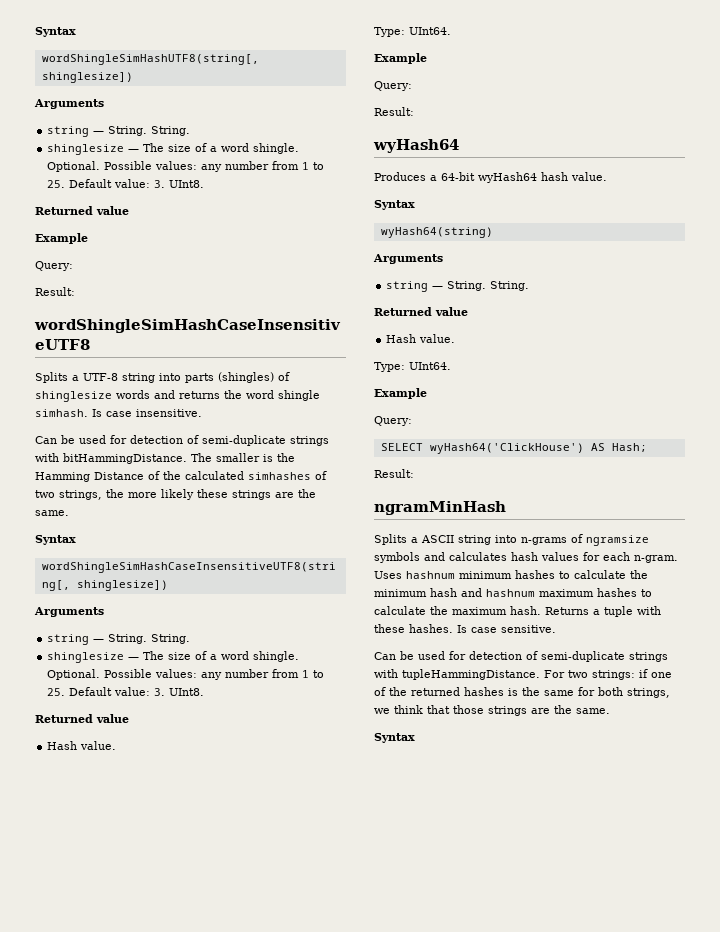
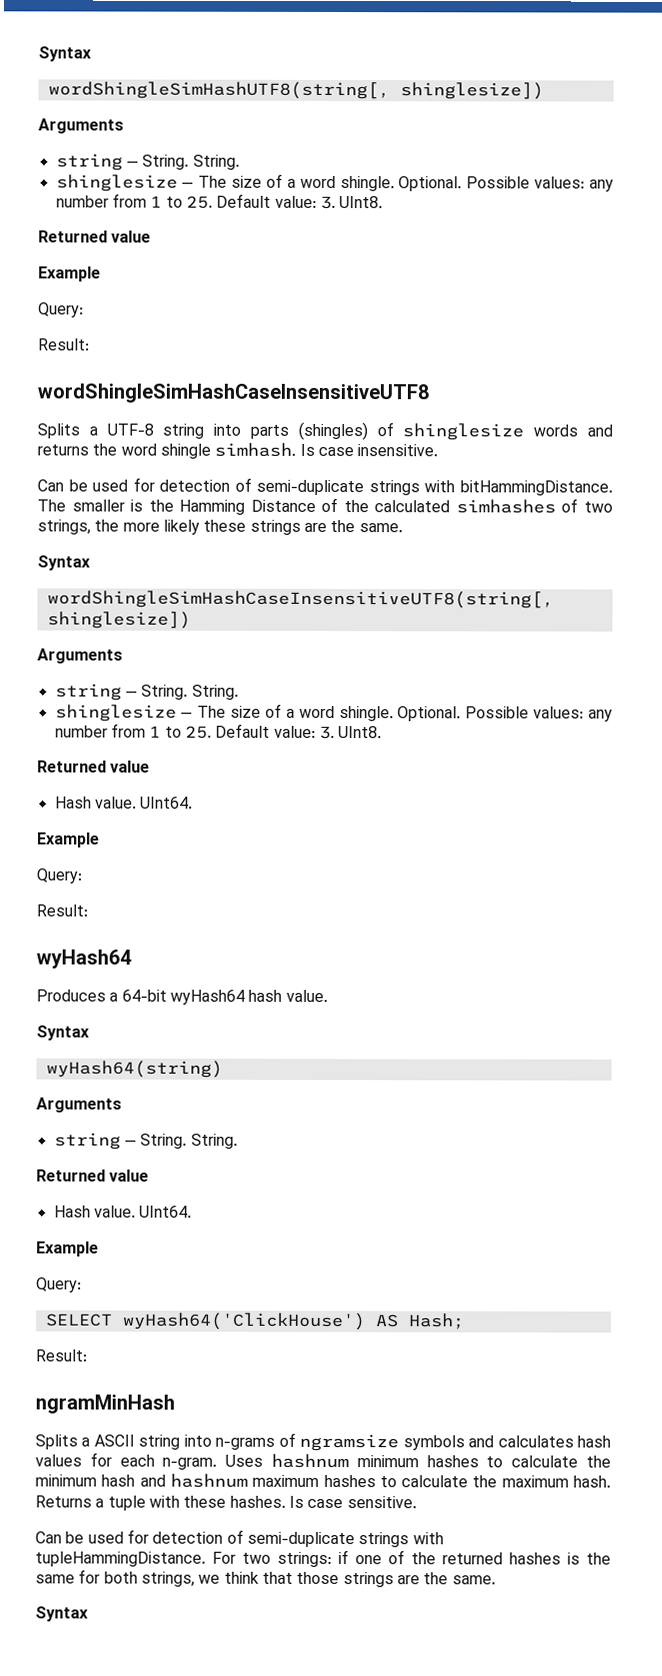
[374,27,405,37] // Type: -> (137, 802) none
[374,362,405,372] // Type: -> (136, 1211) none

